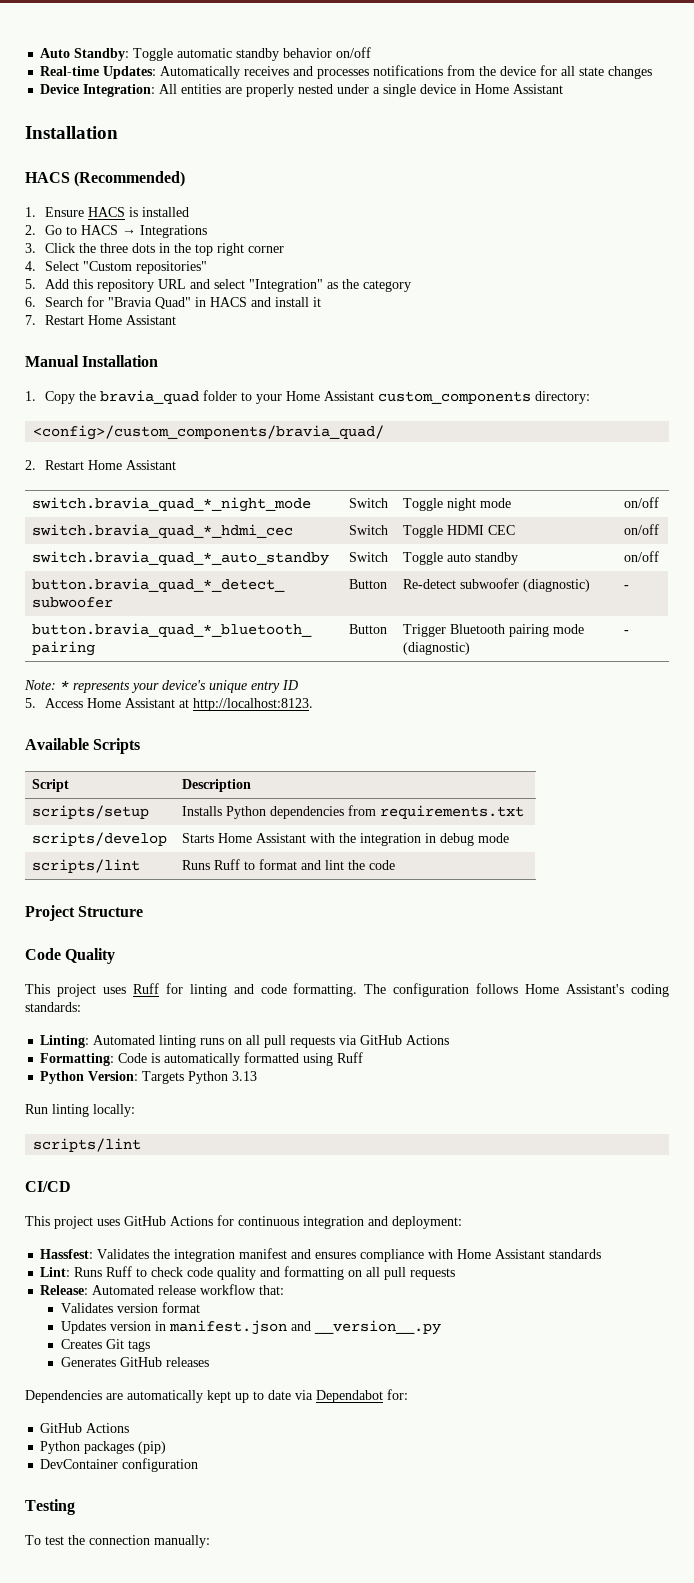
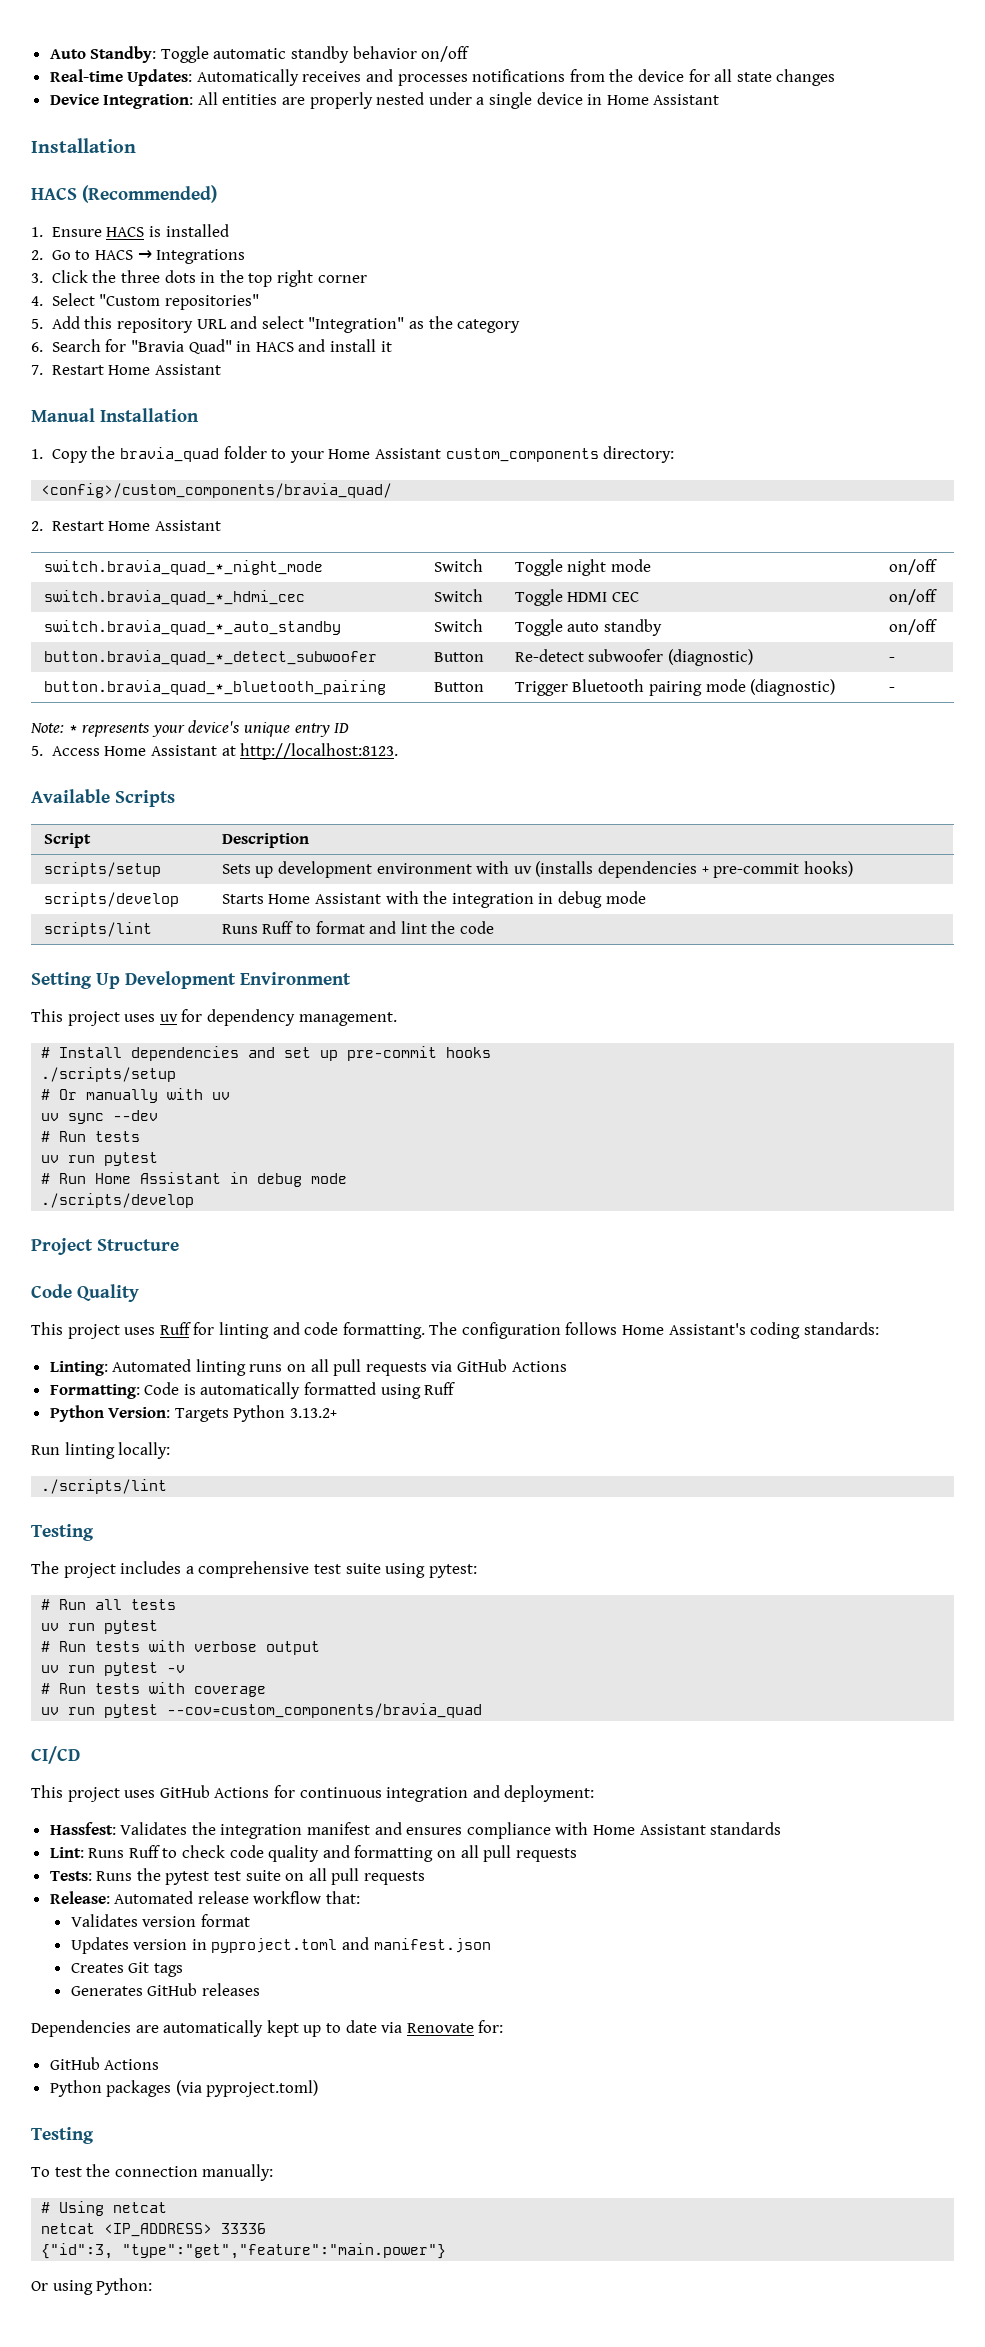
[182,805,525,819] Installs Python dependencies from requirements.txt -> [221,861,853,878] Sets up development environment with uv (installs dependencies + pre-commit hooks)
(396, 865) none -> [31,971,351,989] [31,1009,397,1026] [41,1046,492,1061] [41,1067,177,1082] [41,1088,231,1103] [41,1110,159,1124] [41,1131,141,1142] [41,1152,159,1166] [41,1172,348,1187] [41,1193,195,1208] // Setting Up Development Environment // This project uses uv for dependency management. // # Install dependencies and set up pre-commit hooks // ./scripts/setup // # Or manually with uv // uv sync --dev // # Run tests // uv run pytest // # Run Home Assistant in debug mode // ./scripts/develop
[232,1071,258,1081] 3.13 -> [290,1408,338,1418] 3.13.2+
[33,1138,142,1152] scripts/lint -> [41,1479,168,1494] [31,1524,94,1541] [31,1561,477,1578] [41,1599,177,1610] [41,1620,159,1634] [41,1640,321,1655] [41,1662,186,1676] [41,1682,267,1697] [41,1703,483,1718] ./scripts/lint // Testing // The project includes a comprehensive test suite using pytest: // # Run all tests // uv run pytest // # Run tests with verbose output // uv run pytest -v // # Run tests with coverage // uv run pytest --cov=custom_components/bravia_quad
(456, 1274) none -> [49,1868,426,1885] // Tests: Runs the pytest test suite on all pull requests
(166, 1326) none -> [211,1937,369,1953] pyproject.toml and
[290,1320,441,1335] and __version__.py -> (491, 1945) none
[316,1390,383,1403] Dependabot -> [406,2023,474,2033] Renovate
[138,1441,167,1454] [40,1458,199,1472] (pip) // DevContainer configuration -> [175,2080,319,2097] (via pyproject.toml)
(210, 1541) none -> [41,2201,168,2216] [41,2223,267,2237] [41,2243,447,2259] [31,2278,153,2295] // # Using netcat // netcat <IP_ADDRESS> 33336 // {"id":3, "type":"get","feature":"main.power"} // Or using Python:

